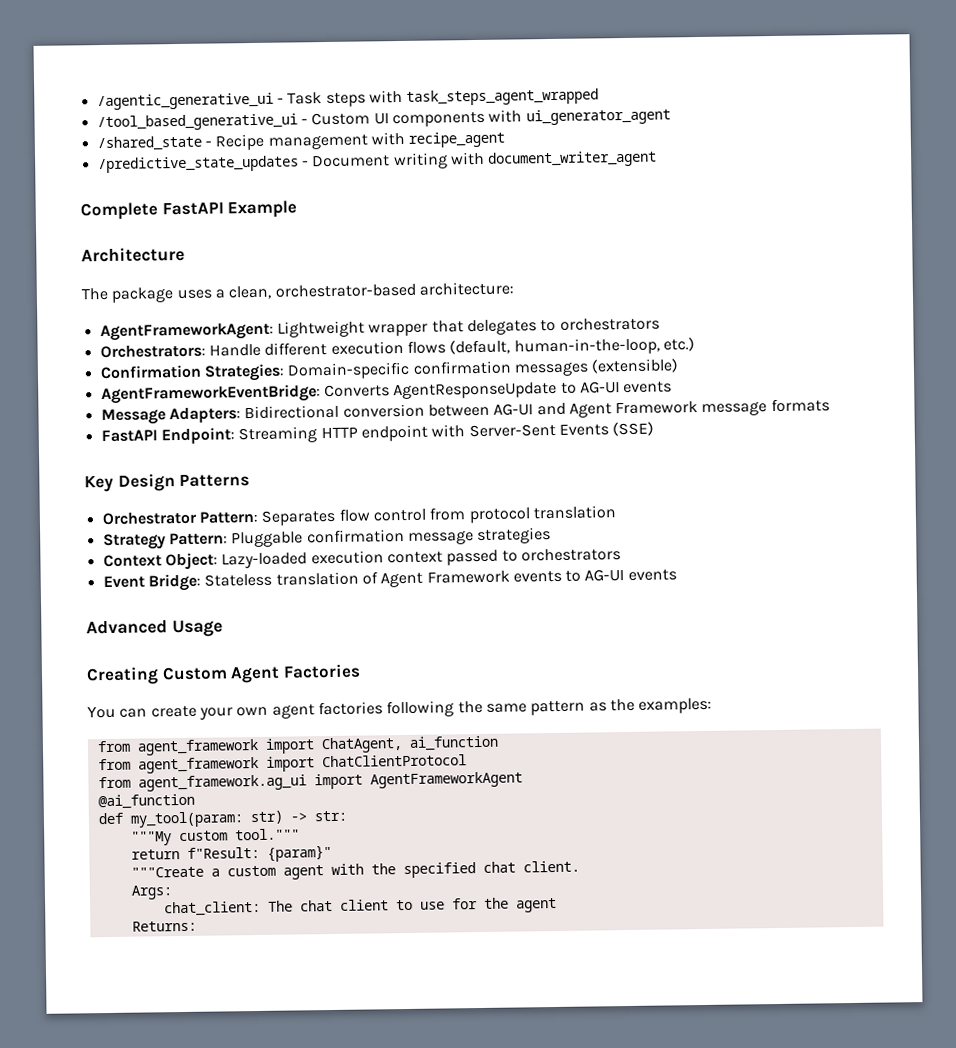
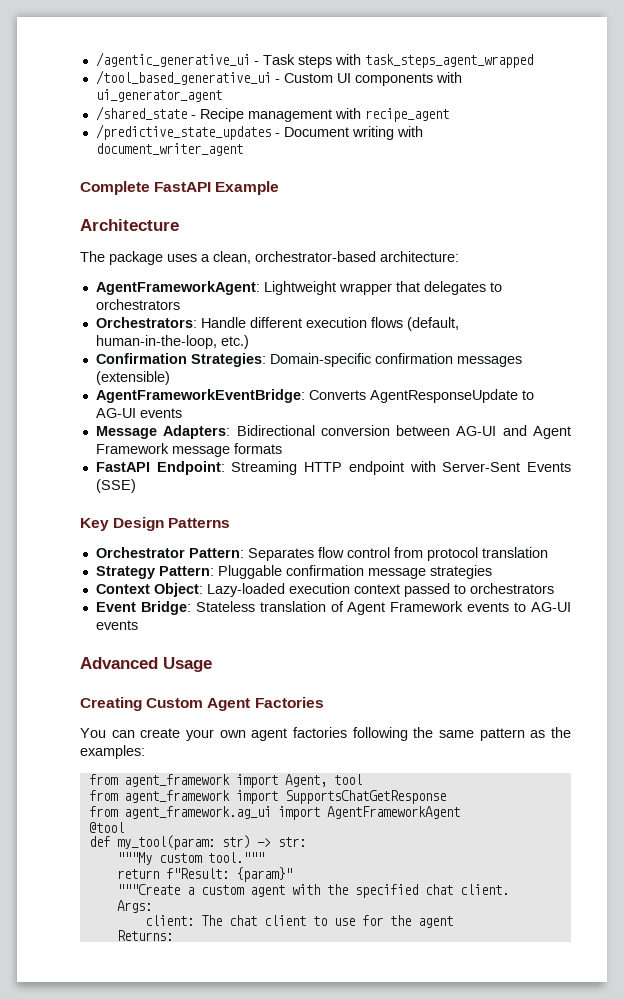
[320,735,499,754] [97,754,467,774] ChatAgent, ai_function // from agent_framework import ChatClientProtocol -> [284,774,362,787] [88,790,446,804] Agent, tool // from agent_framework import SupportsChatGetResponse
[97,793,195,810] @ai_function -> [88,822,124,833] @tool
[163,900,261,917] chat_client: -> [144,915,194,926] client:

